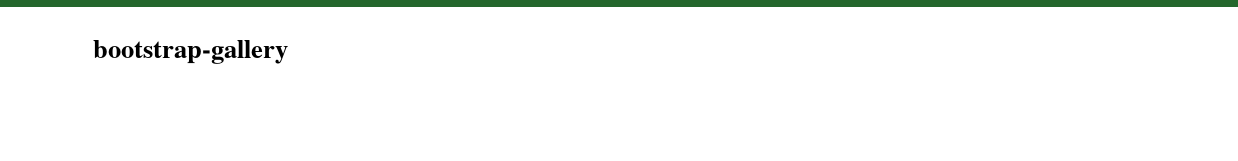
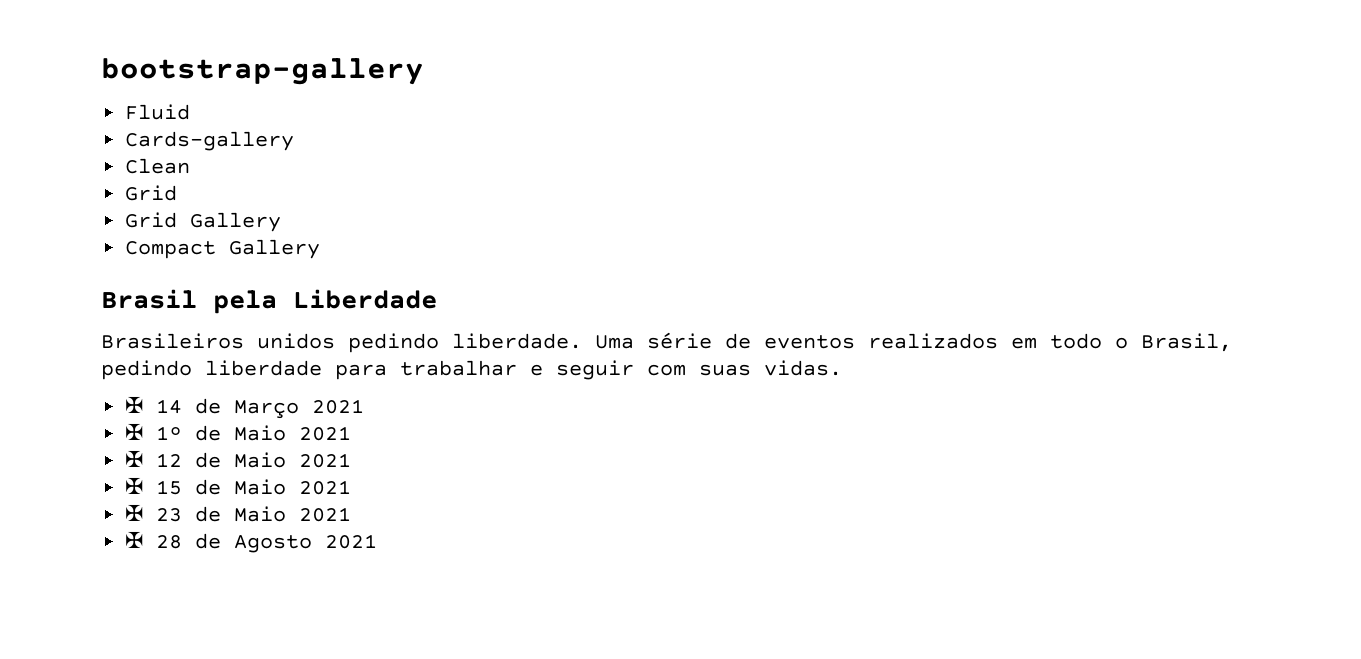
(288, 52) none -> [125,104,191,120] [125,131,295,151] [125,158,191,174] [125,185,178,201] [125,212,282,232] [125,239,321,259] [101,289,437,314] [101,332,1232,353] [101,360,842,380] [125,396,365,419] [125,423,352,441] [125,450,352,468] [125,477,352,495] [125,504,352,522] [125,531,378,553] // Fluid // Cards-gallery // Clean // Grid // Grid Gallery // Compact Gallery // Brasil pela Liberdade // Brasileiros unidos pedindo liberdade. Uma série de eventos realizados em todo o Brasil, pedindo liberdade para trabalhar e seguir com suas vidas. // ✠ 14 de Março 2021 // ✠ 1º de Maio 2021 // ✠ 12 de Maio 2021 // ✠ 15 de Maio 2021 // ✠ 23 de Maio 2021 // ✠ 28 de Agosto 2021

